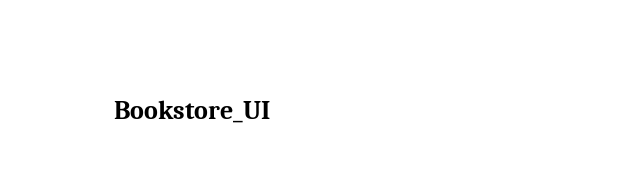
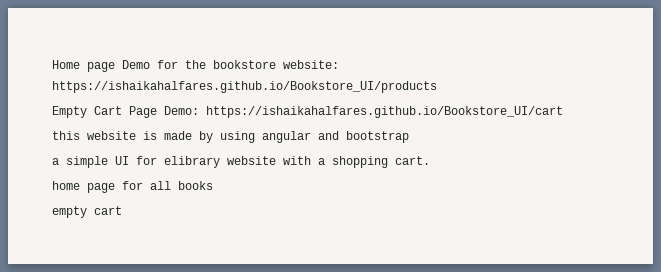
[114,100,270,123] Bookstore_UI -> [52,60,339,72] [52,81,437,93] [52,106,563,118] [52,131,409,143] [52,156,430,168] [52,181,213,193] [52,206,122,218] Home page Demo for the bookstore website: https://ishaikahalfares.github.io/Bookstore_UI/products // Empty Cart Page Demo: https://ishaikahalfares.github.io/Bookstore_UI/cart // this website is made by using angular and bootstrap // a simple UI for elibrary website with a shopping cart. // home page for all books // empty cart

